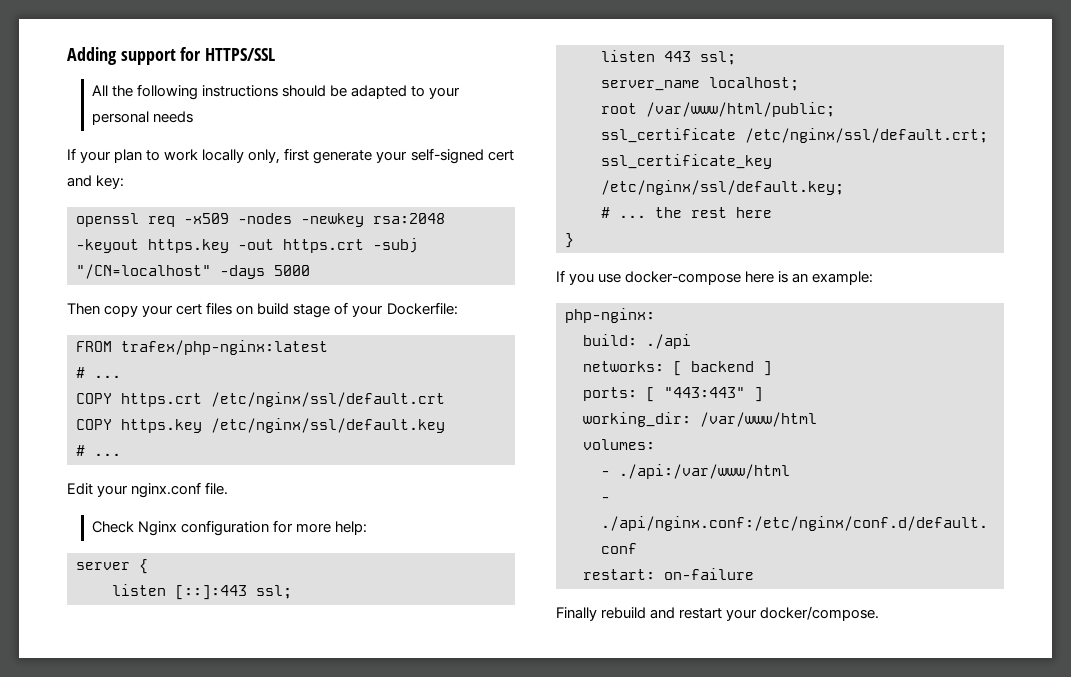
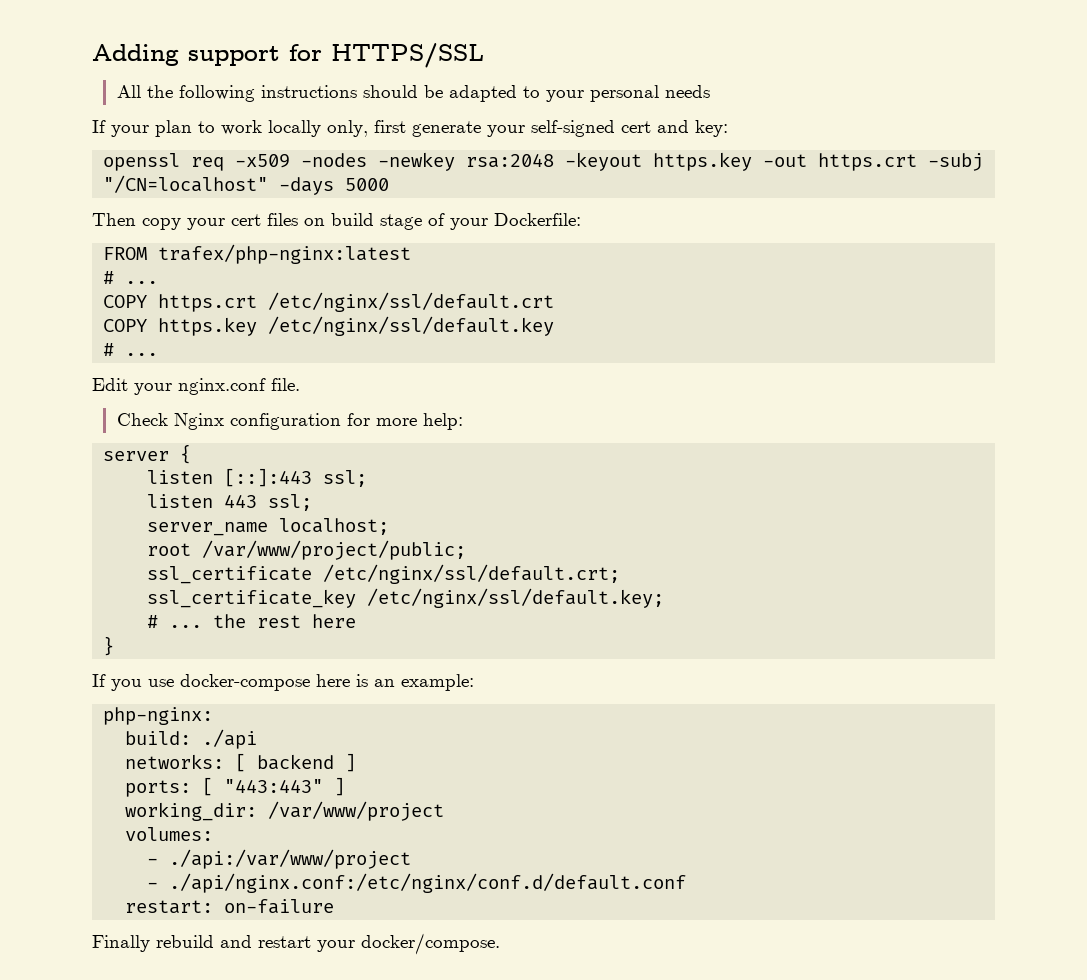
[646,102,835,117] /var/www/html/public; -> [202,540,467,560] /var/www/project/public;
[700,412,817,427] /var/www/html -> [268,801,445,821] /var/www/project
[619,464,790,479] ./api:/var/www/html -> [169,849,412,869] ./api:/var/www/project

